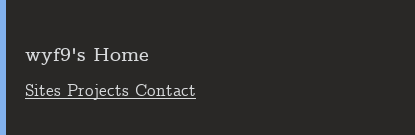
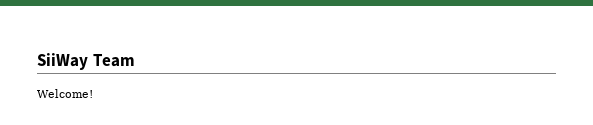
[25,48,149,65] [25,84,196,100] wyf9's Home // Sites Projects Contact -> [37,53,135,70] [37,89,93,98] SiiWay Team // Welcome!

